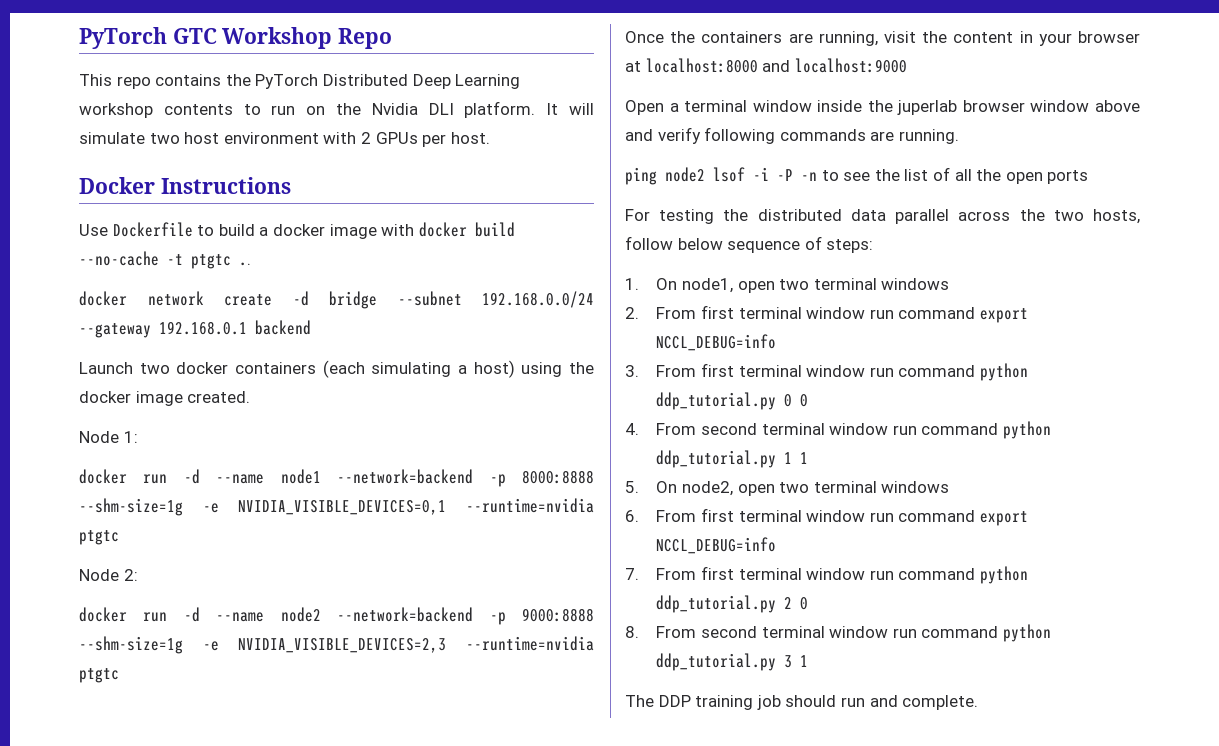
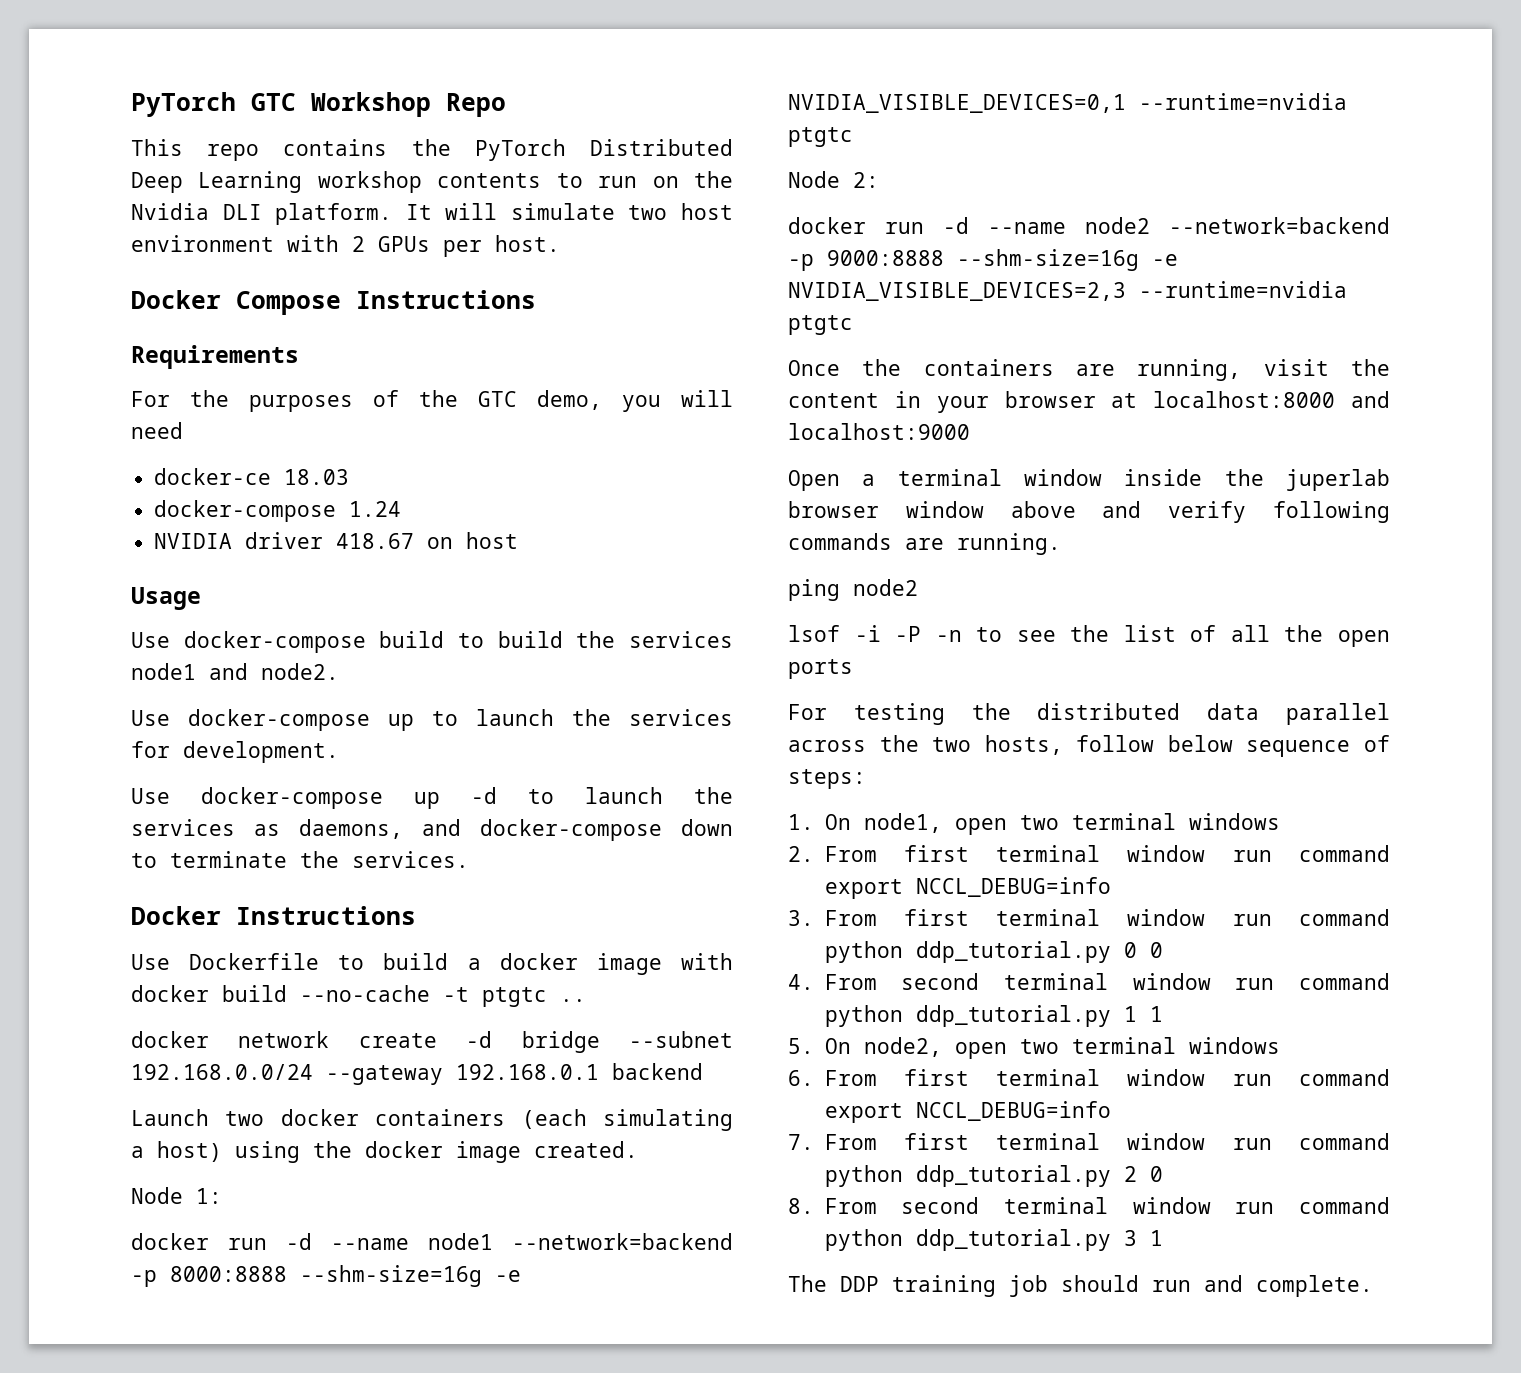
(490, 138) none -> [131,290,536,315] [131,345,299,369] [131,390,733,412] [131,422,183,439] [154,468,350,485] [154,500,402,522] [154,532,519,549] [131,587,201,610] [131,631,733,653] [131,663,339,680] [131,709,733,731] [131,741,339,763] [131,787,733,809] [131,819,733,841] [131,851,469,868] // Docker Compose Instructions // Requirements // For the purposes of the GTC demo, you will need // docker-ce 18.03 // docker-compose 1.24 // NVIDIA driver 418.67 on host // Usage // Use docker-compose build to build the services node1 and node2. // Use docker-compose up to launch the services for development. // Use docker-compose up -d to launch the services as daemons, and docker-compose down to terminate the services.
[79,498,183,516] --shm-size=1g -> [300,1265,482,1287] --shm-size=16g
[79,636,183,654] --shm-size=1g -> [957,249,1139,271] --shm-size=16g
(705, 174) none -> (918, 587) //

